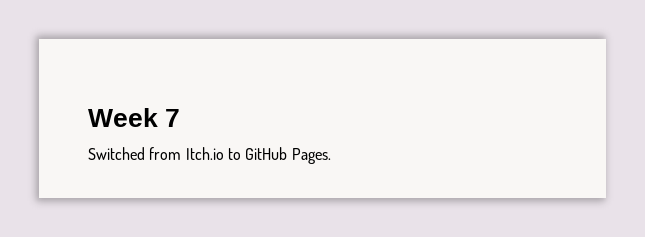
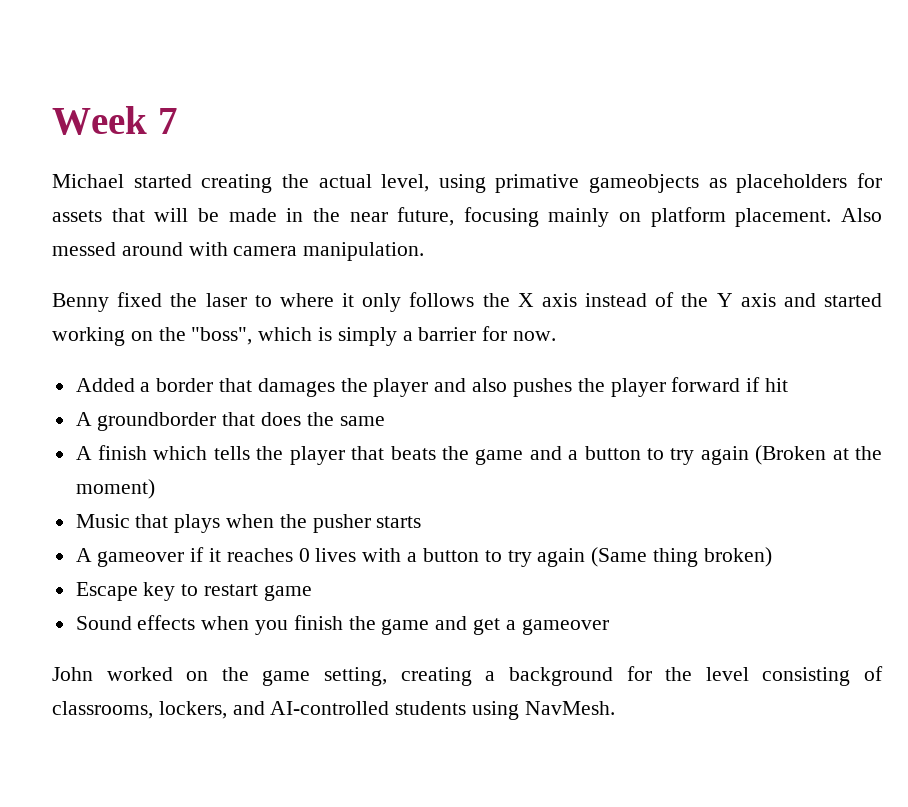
[88,147,331,164] Switched from Itch.io to GitHub Pages. -> [52,173,882,193] [52,207,882,227] [52,242,425,261] [52,292,882,312] [52,326,557,346] [75,377,788,397] [75,412,385,431] [75,445,882,465] [75,479,155,499] [75,514,422,533] [75,547,772,567] [75,582,312,601] [75,615,609,635] [52,666,884,686] [52,701,615,720] Michael started creating the actual level, using primative gameobjects as placeholders for assets that will be made in the near future, focusing mainly on platform placement. Also messed around with camera manipulation. // Benny fixed the laser to where it only follows the X axis instead of the Y axis and started working on the "boss", which is simply a barrier for now. // Added a border that damages the player and also pushes the player forward if hit // A groundborder that does the same // A finish which tells the player that beats the game and a button to try again (Broken at the moment) // Music that plays when the pusher starts // A gameover if it reaches 0 lives with a button to try again (Same thing broken) // Escape key to restart game // Sound effects when you finish the game and get a gameover // John worked on the game setting, creating a background for the level consisting of classrooms, lockers, and AI-controlled students using NavMesh.

